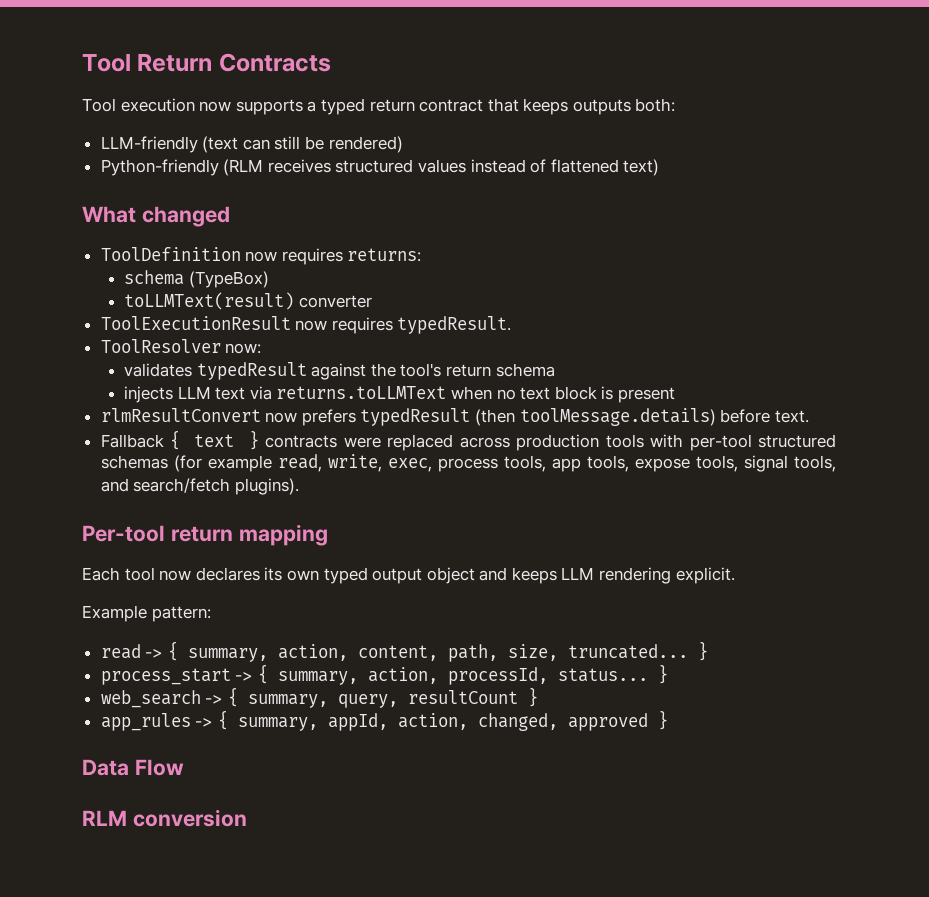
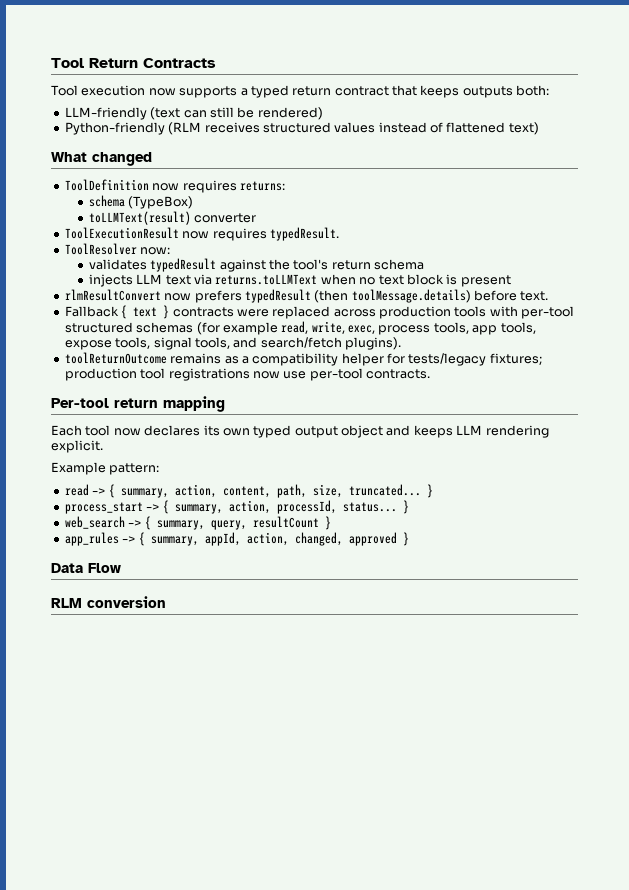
(299, 486) none -> [64,352,542,366] [64,368,430,381] // toolReturnOutcome remains as a compatibility helper for tests/legacy fixtures; production tool registrations now use per-tool contracts.

